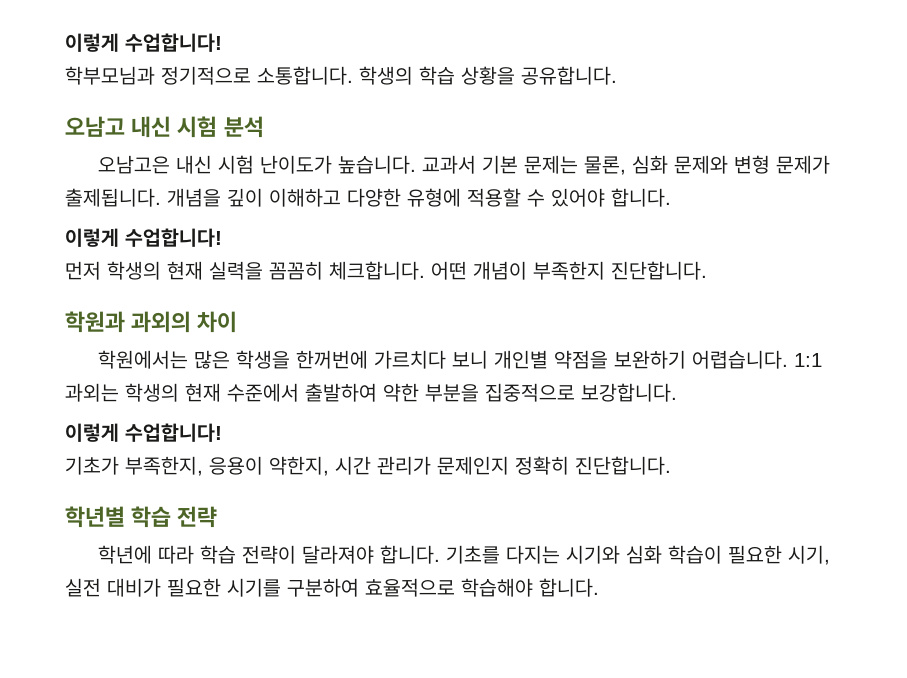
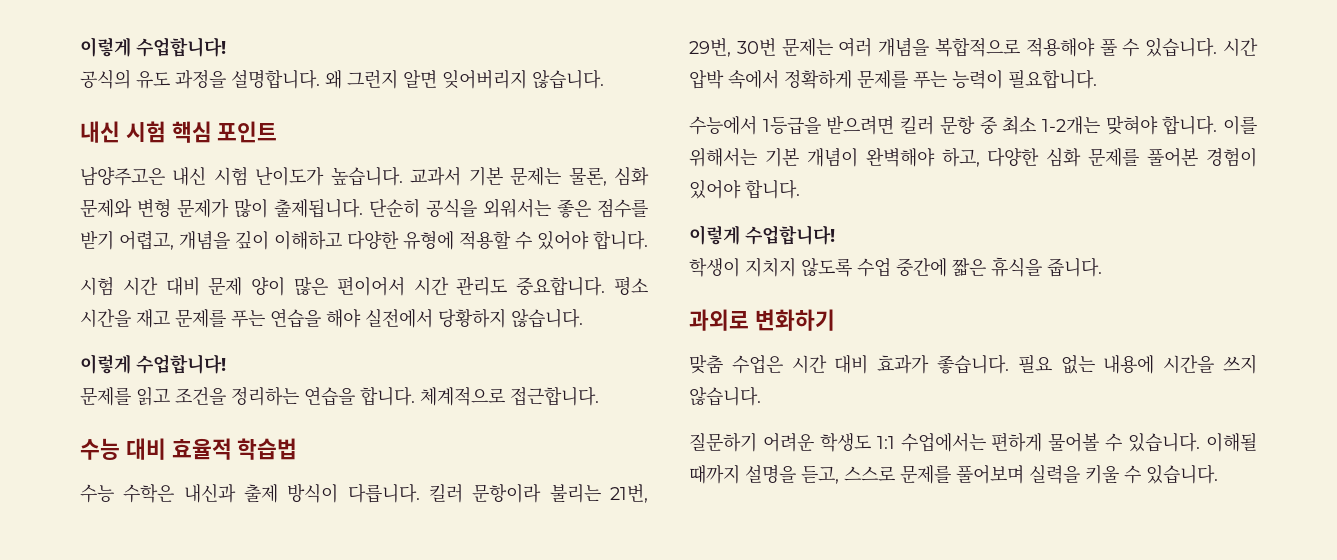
[65,33,222,52] [65,66,617,85] [65,116,264,138] [97,155,170,174] 이렇게 수업합니다! // 학부모님과 정기적으로 소통합니다. 학생의 학습 상황을 공유합니다. // 오남고 내신 시험 분석 // 오남고은 -> [80,37,226,57] [80,69,604,89] [80,121,278,143] [80,167,165,186] 이렇게 수업합니다! // 공식의 유도 과정을 설명합니다. 왜 그런지 알면 잊어버리지 않습니다. // 내신 시험 핵심 포인트 // 남양주고은
[65,188,161,207] 출제됩니다. -> [234,198,648,218] [80,231,174,250] 많이 출제됩니다. 단순히 공식을 외워서는 좋은 점수를 받기 어렵고,
[65,228,222,247] [65,261,707,280] [65,311,238,333] [97,350,822,369] [65,383,677,402] [65,423,222,442] [65,456,671,476] [65,506,218,528] [97,545,830,565] [65,578,599,597] 이렇게 수업합니다! // 먼저 학생의 현재 실력을 꼼꼼히 체크합니다. 어떤 개념이 부족한지 진단합니다. // 학원과 과외의 차이 // 학원에서는 많은 학생을 한꺼번에 가르치다 보니 개인별 약점을 보완하기 어렵습니다. 1:1 과외는 학생의 현재 수준에서 출발하여 약한 부분을 집중적으로 보강합니다. // 이렇게 수업합니다! // 기초가 부족한지, 응용이 약한지, 시간 관리가 문제인지 정확히 진단합니다. // 학년별 학습 전략 // 학년에 따라 학습 전략이 달라져야 합니다. 기초를 다지는 시기와 심화 학습이 필요한 시기, 실전 대비가 필요한 시기를 구분하여 효율적으로 학습해야 합니다. -> [80,276,648,296] [80,308,583,328] [80,354,226,374] [80,386,599,406] [80,438,298,460] [80,483,648,503] [689,37,1258,57] [689,69,1097,89] [689,115,1257,135] [689,147,1257,167] [689,179,800,199] [689,225,835,245] [689,257,1102,277] [689,309,835,331] [689,354,1257,374] [689,386,761,406] [689,432,1257,452] [689,464,1218,484] 시험 시간 대비 문제 양이 많은 편이어서 시간 관리도 중요합니다. 평소 시간을 재고 문제를 푸는 연습을 해야 실전에서 당황하지 않습니다. // 이렇게 수업합니다! // 문제를 읽고 조건을 정리하는 연습을 합니다. 체계적으로 접근합니다. // 수능 대비 효율적 학습법 // 수능 수학은 내신과 출제 방식이 다릅니다. 킬러 문항이라 불리는 21번, 29번, 30번 문제는 여러 개념을 복합적으로 적용해야 풀 수 있습니다. 시간 압박 속에서 정확하게 문제를 푸는 능력이 필요합니다. // 수능에서 1등급을 받으려면 킬러 문항 중 최소 1-2개는 맞혀야 합니다. 이를 위해서는 기본 개념이 완벽해야 하고, 다양한 심화 문제를 풀어본 경험이 있어야 합니다. // 이렇게 수업합니다! // 학생이 지치지 않도록 수업 중간에 짧은 휴식을 줍니다. // 과외로 변화하기 // 맞춤 수업은 시간 대비 효과가 좋습니다. 필요 없는 내용에 시간을 쓰지 않습니다. // 질문하기 어려운 학생도 1:1 수업에서는 편하게 물어볼 수 있습니다. 이해될 때까지 설명을 듣고, 스스로 문제를 풀어보며 실력을 키울 수 있습니다.

